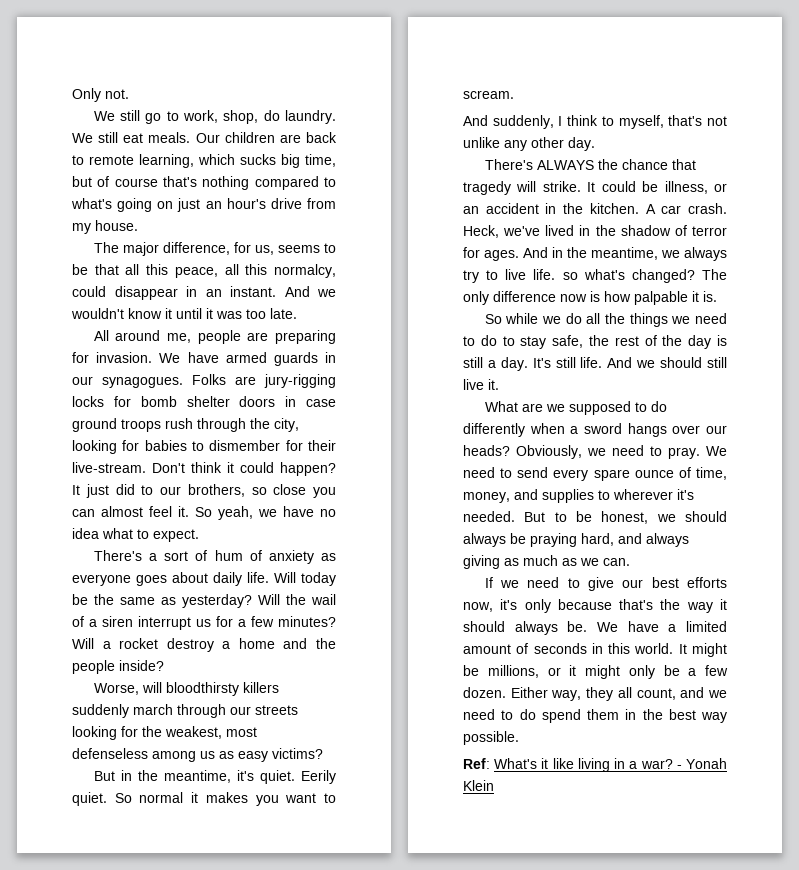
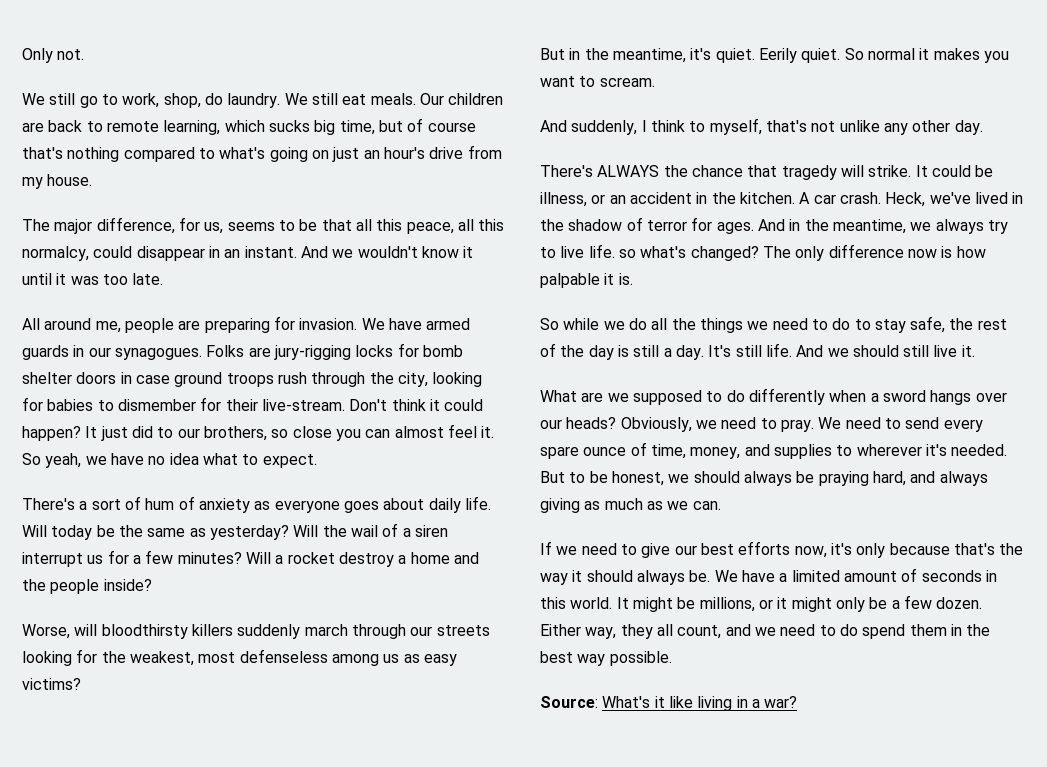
[463,758,490,769] Ref: -> [540,696,598,708] Source:
[676,758,727,769] [463,780,494,791] - Yonah Klein -> (798, 702) none

